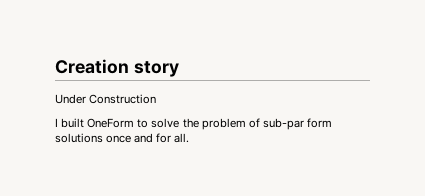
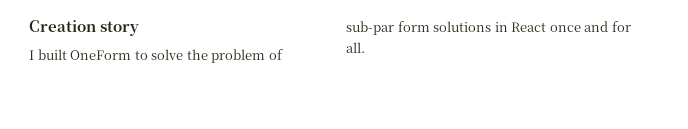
[55,94,157,104] // Under Construction -> (140, 28) none
(103, 138) none -> [494,22,547,32] in React

